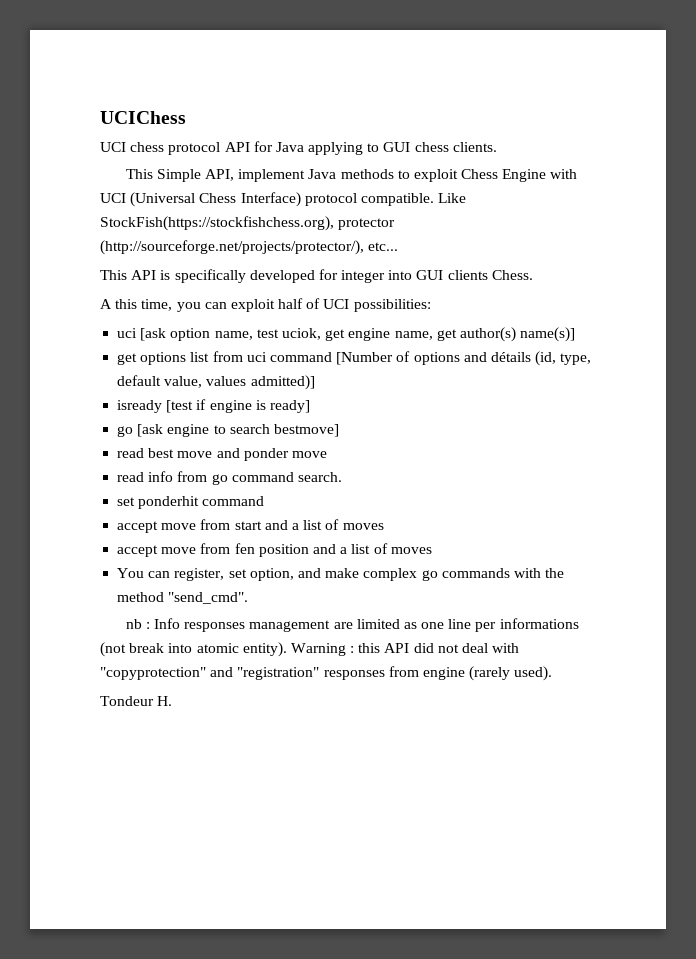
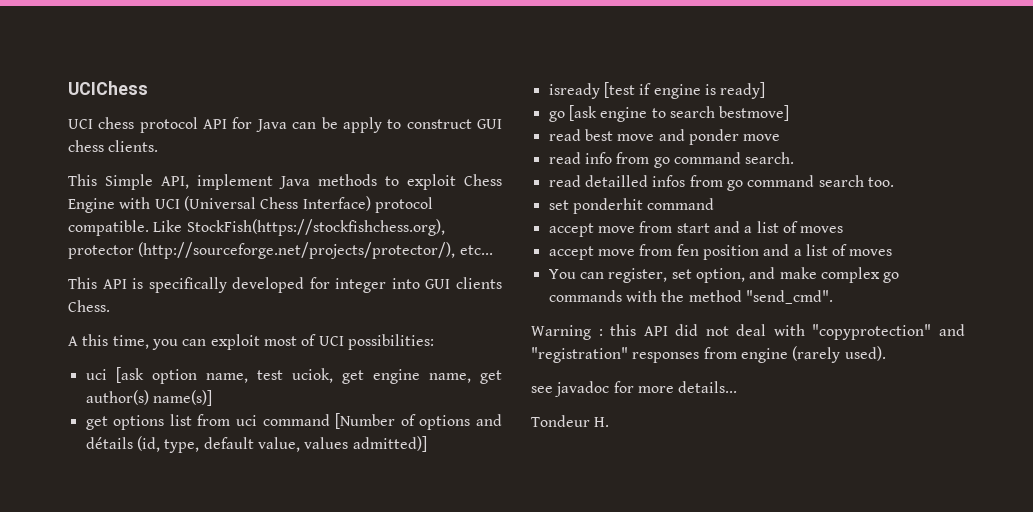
[308,142,380,155] applying to -> [292,117,472,133] can be apply to construct
[278,298,304,309] half -> [263,336,297,346] most
(342, 477) none -> [548,175,894,191] // read detailled infos from go command search too.
[125,618,579,632] [100,642,287,657] nb : Info responses management are limited as one line per informations (not break into atomic entity). -> (833, 297) none
(553, 673) none -> [531,381,738,397] // see javadoc for more details...

